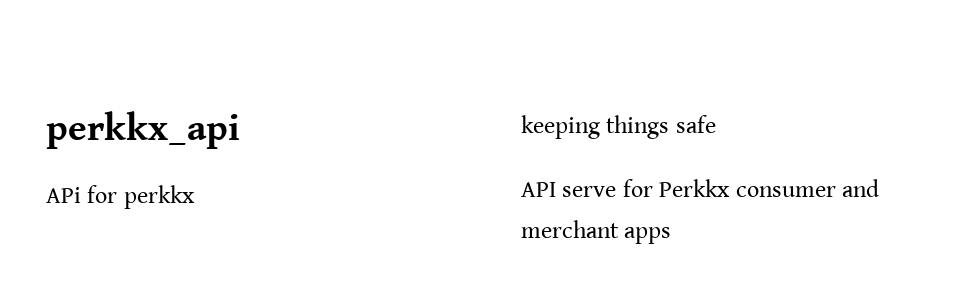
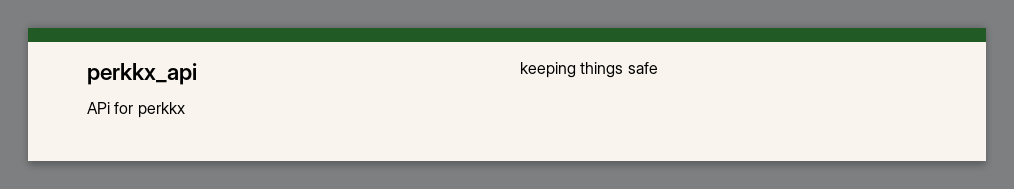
[521,179,880,197] [521,220,672,244] // API serve for Perkkx consumer and merchant apps -> (658, 68) none

